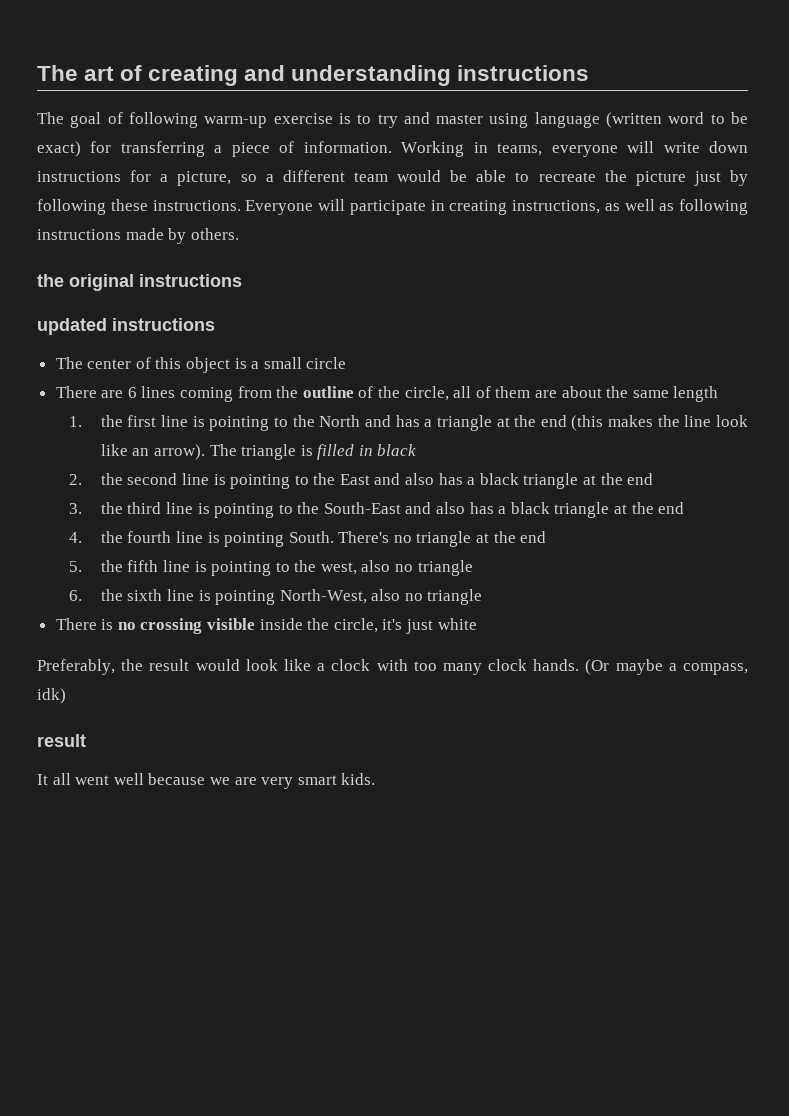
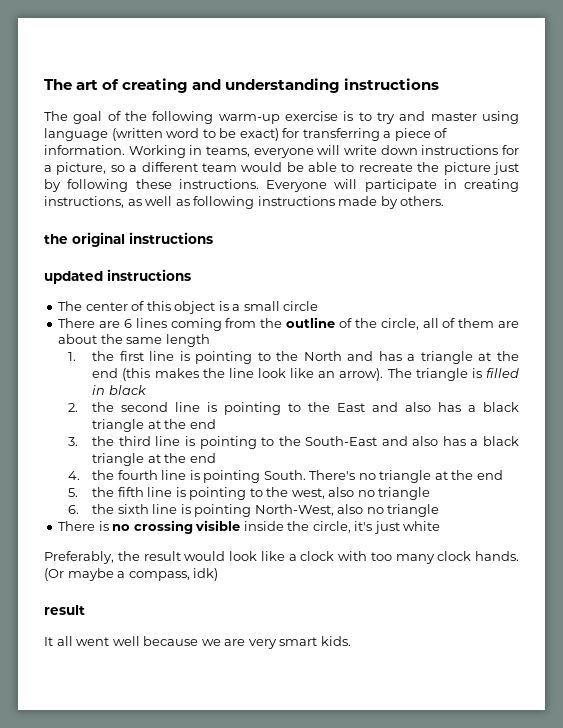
(123, 118) none -> [124,111,147,121] the

